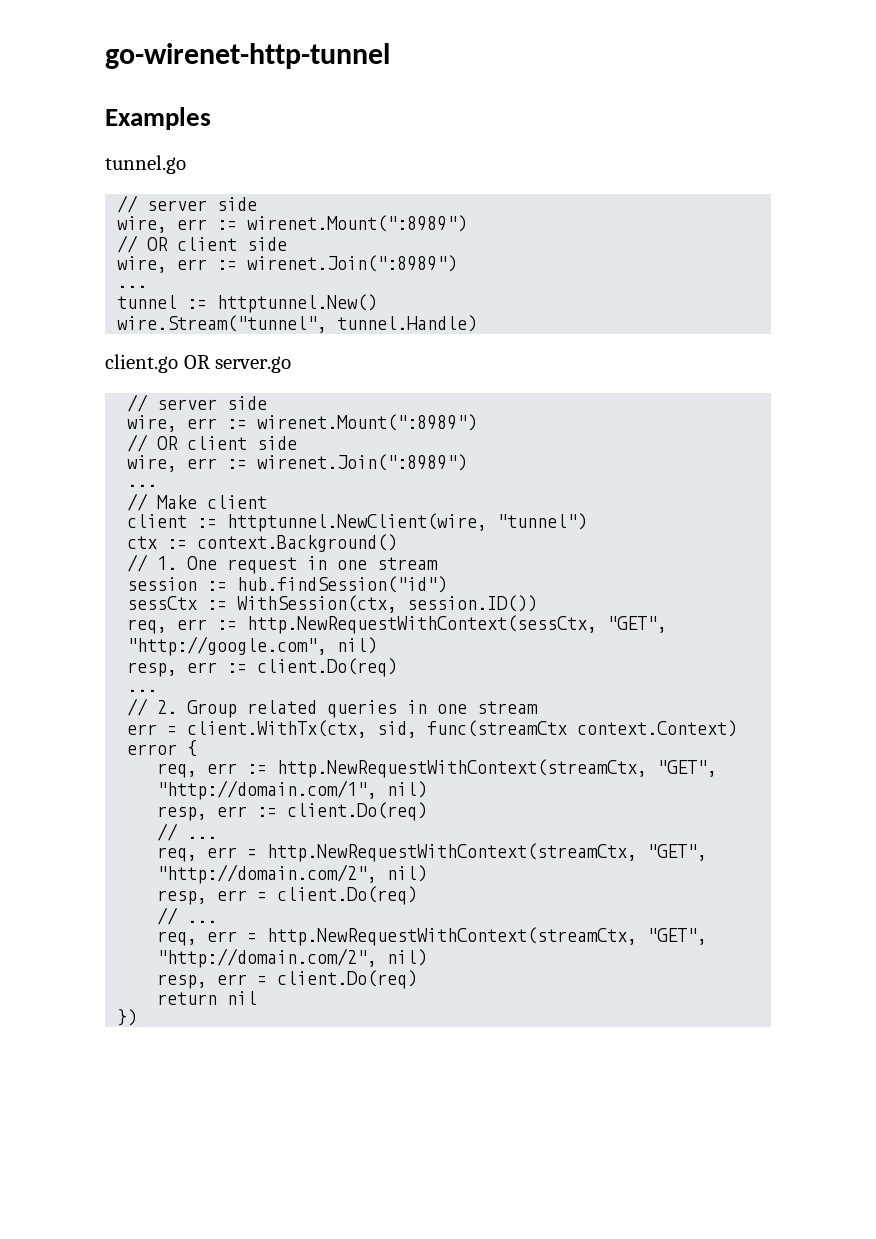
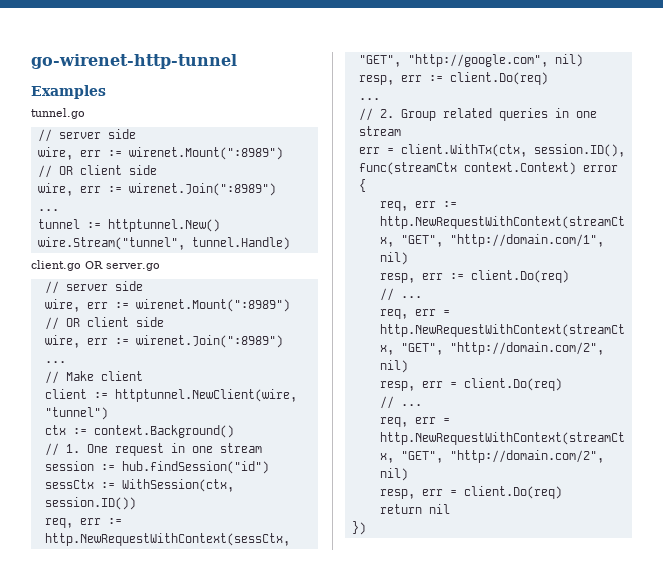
[377,721,418,738] sid, -> [533,144,625,157] session.ID(),

